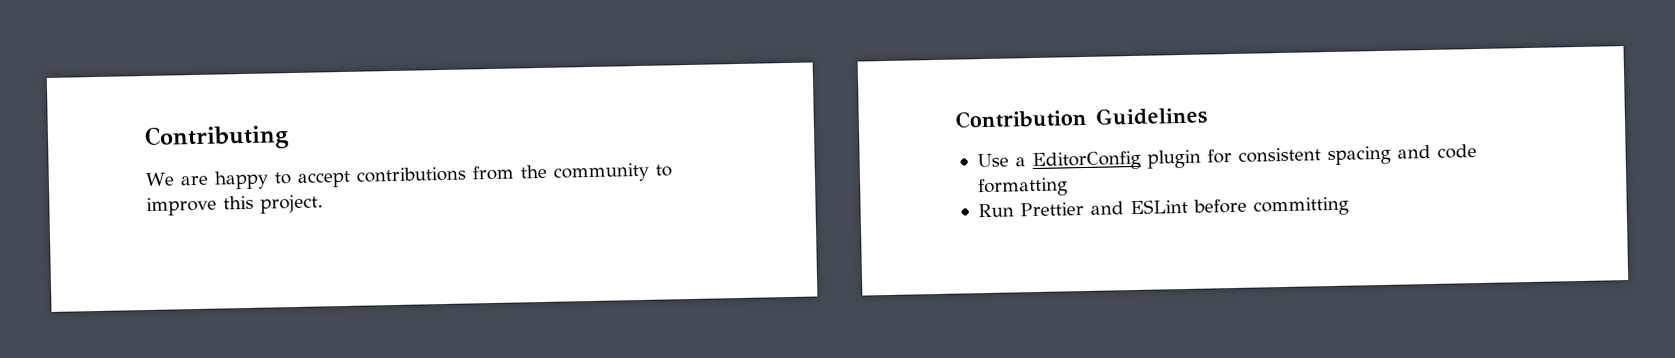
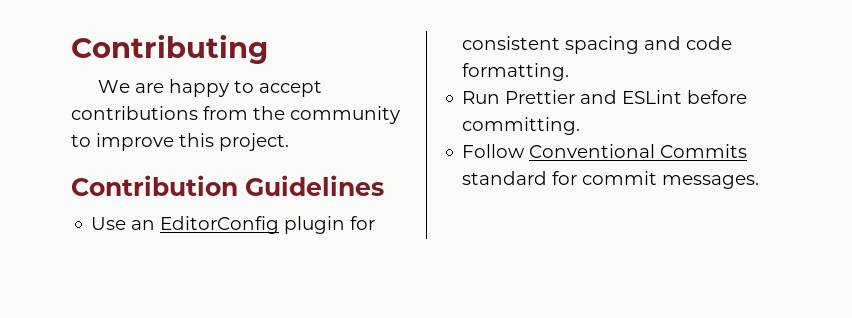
[1014,157,1026,167] a -> [131,220,156,230] an
[977,177,1068,198] formatting -> [462,63,570,81] formatting.
[1252,196,1349,217] committing -> [462,117,581,135] [462,144,748,158] [462,171,760,189] committing. // Follow Conventional Commits standard for commit messages.

